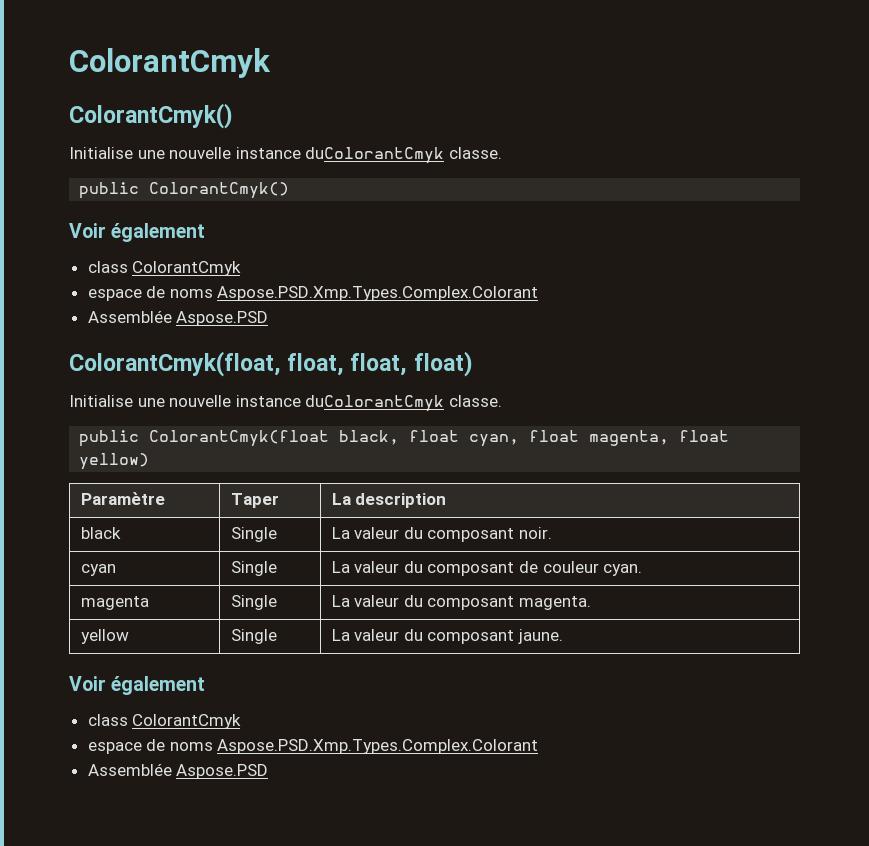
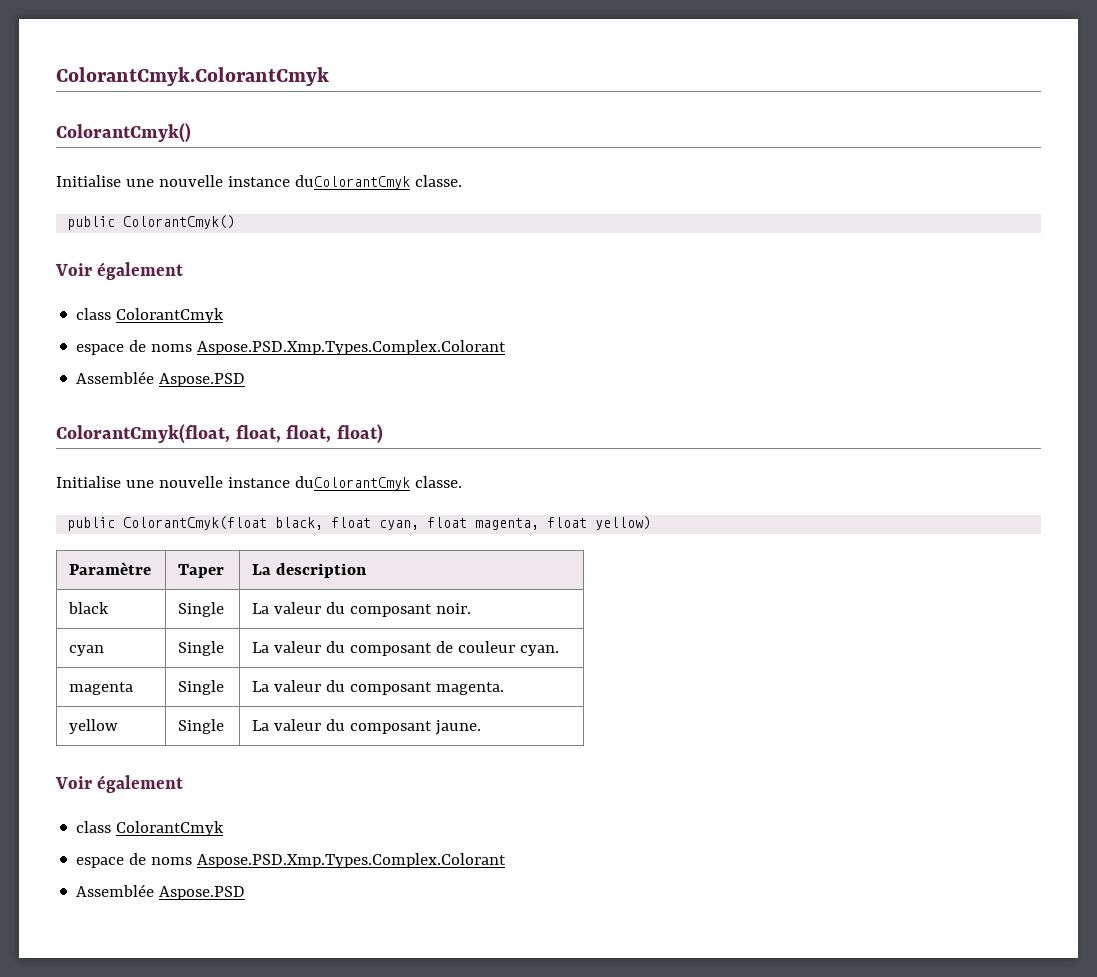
[69,48,271,78] ColorantCmyk -> [56,67,329,86] ColorantCmyk.ColorantCmyk

